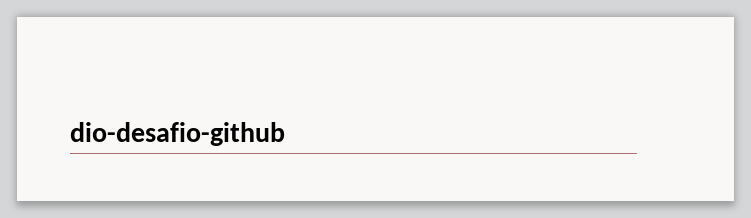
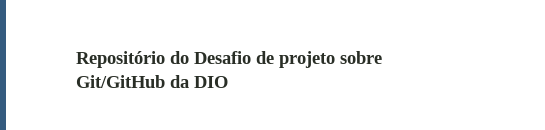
[70,122,285,146] dio-desafio-github -> [76,51,382,68] [76,75,228,88] Repositório do Desafio de projeto sobre Git/GitHub da DIO

